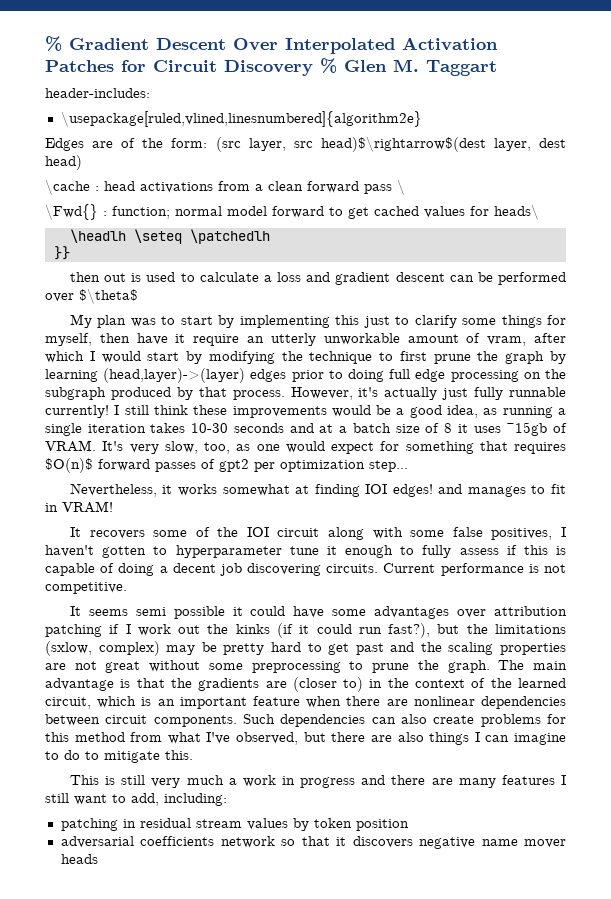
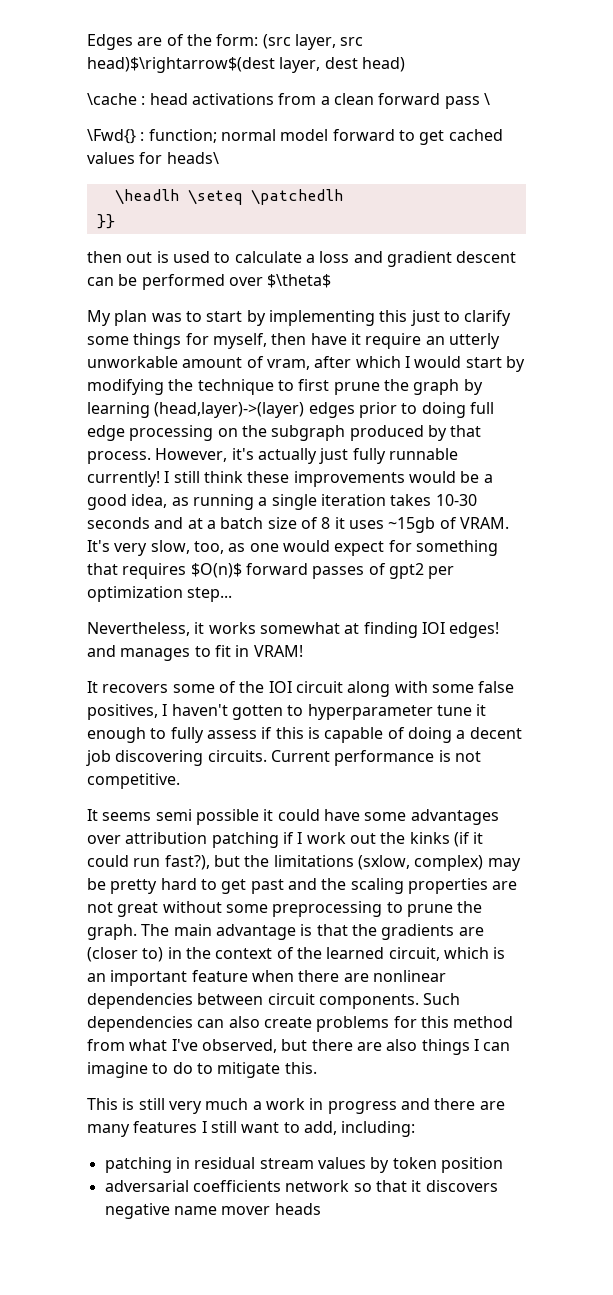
[45,36,498,54] [45,58,497,76] [45,88,150,98] [60,111,422,127] % Gradient Descent Over Interpolated Activation Patches for Circuit Discovery % Glen M. Taggart // header-includes: // \usepackage[ruled,vlined,linesnumbered]{algorithm2e} // -> (87, 42) none

